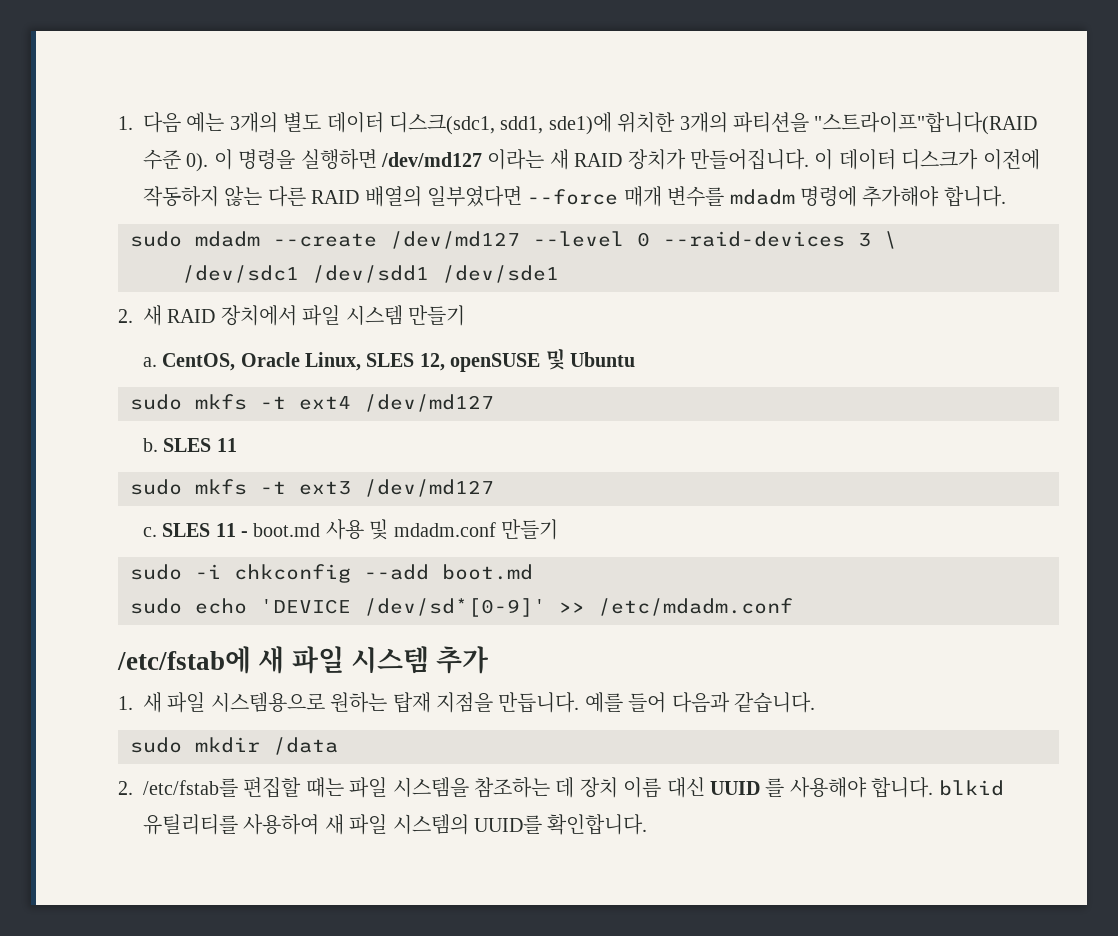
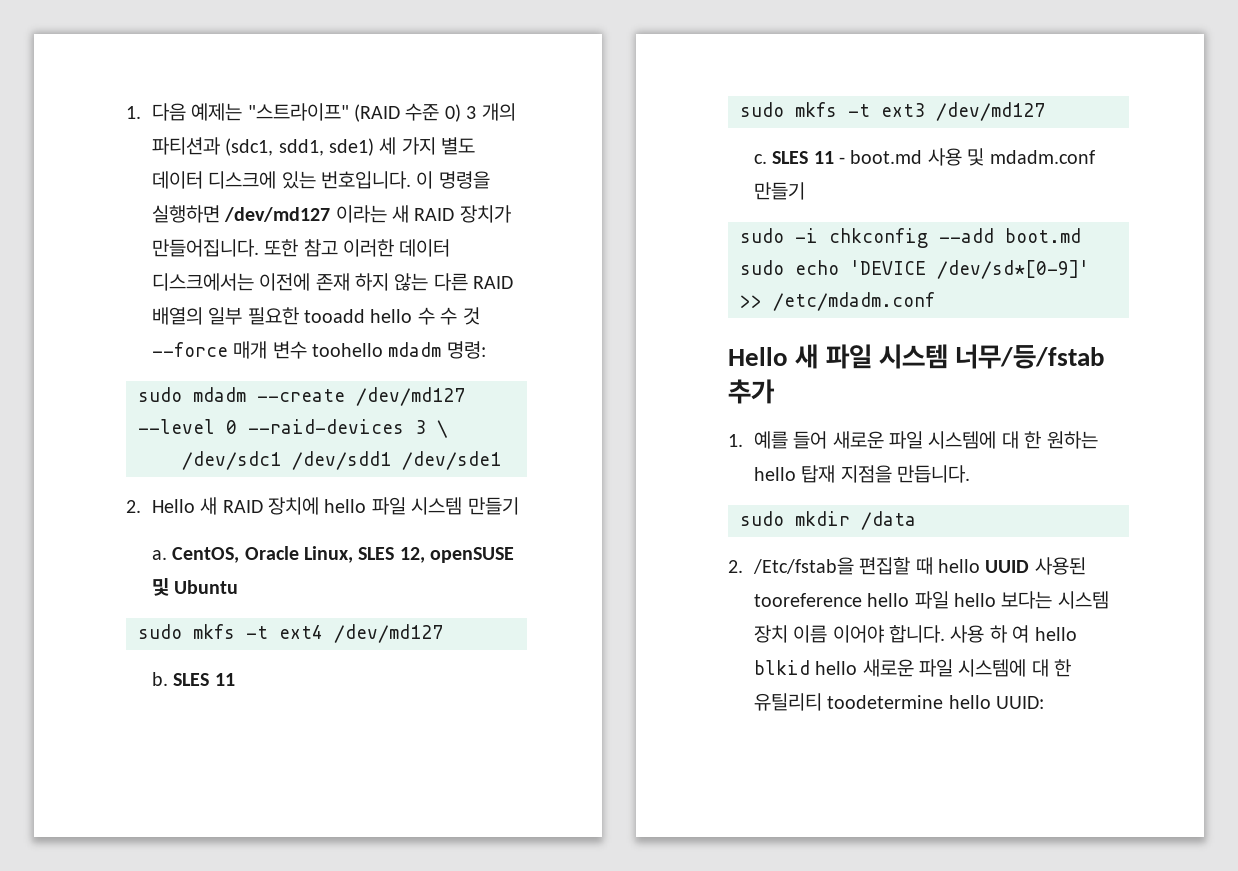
[186,112,1038,135] [143,149,209,172] 예는 3개의 별도 데이터 디스크(sdc1, sdd1, sde1)에 위치한 3개의 파티션을 "스트라이프"합니다(RAID 수준 0). -> [191,103,516,122] [151,137,476,156] [151,171,411,189] 예제는 "스트라이프" (RAID 수준 0) 3 개의 파티션과 (sdc1, sdd1, sde1) 세 가지 별도 데이터 디스크에 있는 번호입니다.
[814,149,1040,170] [143,186,1006,207] 이 데이터 디스크가 이전에 작동하지 않는 다른 RAID 배열의 일부였다면 --force 매개 변수를 mdadm 명령에 추가해야 합니다. -> [264,239,451,257] [151,273,514,291] [151,307,480,325] [151,341,486,359] 또한 참고 이러한 데이터 디스크에서는 이전에 존재 하지 않는 다른 RAID 배열의 일부 필요한 tooadd hello 수 수 것 --force 매개 변수 toohello mdadm 명령:
[143,305,297,326] 새 RAID 장치에서 -> [151,497,367,515] Hello 새 RAID 장치에 hello
[117,646,251,674] /etc/fstab에 -> [728,347,788,366] Hello
(429, 660) none -> [955,344,1105,369] 너무/등/fstab
[143,692,388,713] 새 파일 시스템용으로 원하는 -> [753,431,1098,449] [753,467,796,481] 예를 들어 새로운 파일 시스템에 대 한 원하는 hello
[584,692,815,713] 예를 들어 다음과 같습니다. -> (970, 474) none
[143,777,1004,798] [143,814,648,835] /etc/fstab를 편집할 때는 파일 시스템을 참조하는 데 장치 이름 대신 UUID 를 사용해야 합니다. blkid 유틸리티를 사용하여 새 파일 시스템의 UUID를 확인합니다. -> [752,557,1086,575] [753,591,1109,609] [753,625,1077,643] [753,659,1072,677] [753,693,1044,711] /Etc/fstab을 편집할 때 hello UUID 사용된 tooreference hello 파일 hello 보다는 시스템 장치 이름 이어야 합니다. 사용 하 여 hello blkid hello 새로운 파일 시스템에 대 한 유틸리티 toodetermine hello UUID:

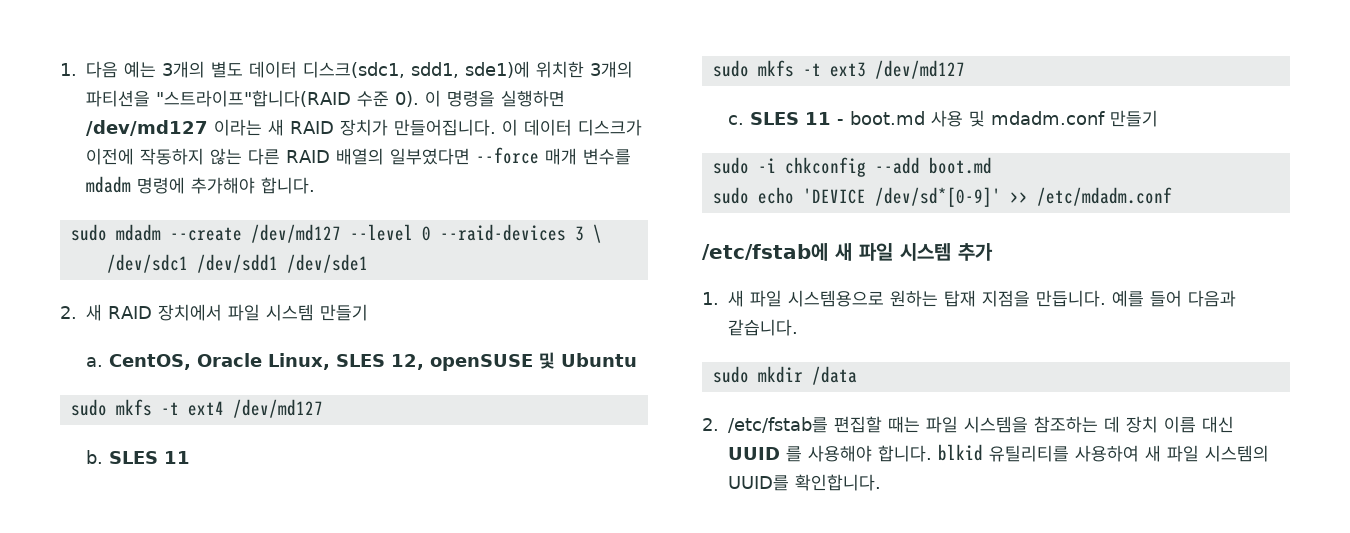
[191,103,516,122] [151,137,476,156] [151,171,411,189] 예제는 "스트라이프" (RAID 수준 0) 3 개의 파티션과 (sdc1, sdd1, sde1) 세 가지 별도 데이터 디스크에 있는 번호입니다. -> [124,61,634,78] [86,90,420,107] 예는 3개의 별도 데이터 디스크(sdc1, sdd1, sde1)에 위치한 3개의 파티션을 "스트라이프"합니다(RAID 수준 0).
[264,239,451,257] [151,273,514,291] [151,307,480,325] [151,341,486,359] 또한 참고 이러한 데이터 디스크에서는 이전에 존재 하지 않는 다른 RAID 배열의 일부 필요한 tooadd hello 수 수 것 --force 매개 변수 toohello mdadm 명령: -> [502,119,643,136] [86,147,632,165] [86,176,316,194] 이 데이터 디스크가 이전에 작동하지 않는 다른 RAID 배열의 일부였다면 --force 매개 변수를 mdadm 명령에 추가해야 합니다.
[151,497,367,515] Hello 새 RAID 장치에 hello -> [86,304,223,321] 새 RAID 장치에서
[728,347,788,366] Hello -> [702,243,828,261] /etc/fstab에
[955,344,1105,369] 너무/등/fstab -> (951, 252) none
[753,431,1098,449] [753,467,796,481] 예를 들어 새로운 파일 시스템에 대 한 원하는 hello -> [728,290,939,307] 새 파일 시스템용으로 원하는
(970, 474) none -> [1112,290,1237,307] [728,319,799,336] 예를 들어 다음과 같습니다.
[752,557,1086,575] [753,591,1109,609] [753,625,1077,643] [753,659,1072,677] [753,693,1044,711] /Etc/fstab을 편집할 때 hello UUID 사용된 tooreference hello 파일 hello 보다는 시스템 장치 이름 이어야 합니다. 사용 하 여 hello blkid hello 새로운 파일 시스템에 대 한 유틸리티 toodetermine hello UUID: -> [728,416,1235,433] [728,444,1270,462] [728,474,882,491] /etc/fstab를 편집할 때는 파일 시스템을 참조하는 데 장치 이름 대신 UUID 를 사용해야 합니다. blkid 유틸리티를 사용하여 새 파일 시스템의 UUID를 확인합니다.

